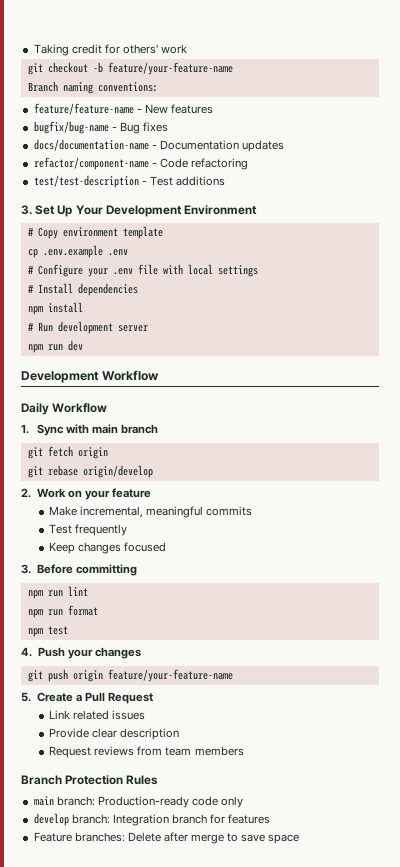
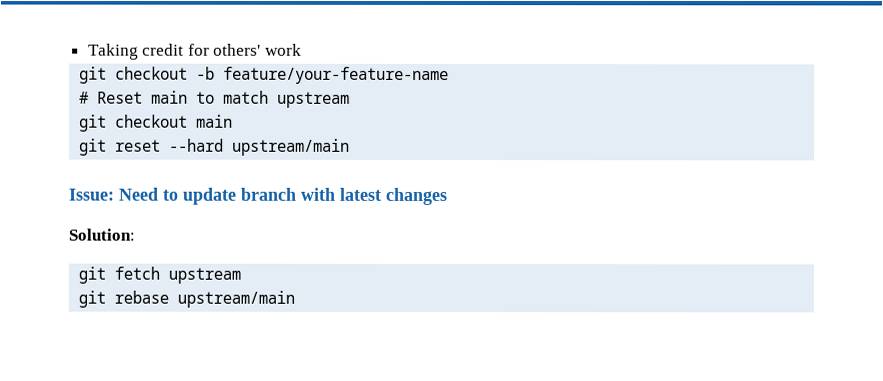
[27,81,158,94] [33,103,213,115] [33,121,168,134] [33,139,284,152] [33,157,248,170] [33,175,225,188] [21,205,258,217] [27,226,163,239] [27,245,128,258] [27,264,258,277] [27,283,138,296] [27,302,83,315] [27,321,148,334] [27,340,83,353] [21,370,160,383] [21,403,108,415] [21,424,158,436] Branch naming conventions: // feature/feature-name - New features // bugfix/bug-name - Bug fixes // docs/documentation-name - Documentation updates // refactor/component-name - Code refactoring // test/test-description - Test additions // 3. Set Up Your Development Environment // # Copy environment template // cp .env.example .env // # Configure your .env file with local settings // # Install dependencies // npm install // # Run development server // npm run dev // Development Workflow // Daily Workflow // 1. Sync with main branch -> [79,90,351,108] [79,114,234,132] [79,138,351,156] [68,187,448,206] [68,228,135,241] # Reset main to match upstream // git checkout main // git reset --hard upstream/main // Issue: Need to update branch with latest changes // Solution:
[77,447,108,459] origin -> [168,267,242,284] upstream
[82,465,153,478] [21,488,152,500] [49,506,253,518] [49,524,128,536] [49,542,167,554] [21,564,137,576] [27,586,88,599] [27,605,98,618] [27,626,68,637] [21,647,141,659] [27,669,233,682] [21,692,154,704] [49,710,146,720] [49,728,180,740] [49,746,244,758] [21,775,159,785] [33,796,244,808] [33,813,271,826] [33,832,300,844] origin/develop // 2. Work on your feature // Make incremental, meaningful commits // Test frequently // Keep changes focused // 3. Before committing // npm run lint // npm run format // npm test // 4. Push your changes // git push origin feature/your-feature-name // 5. Create a Pull Request // Link related issues // Provide clear description // Request reviews from team members // Branch Protection Rules // main branch: Production-ready code only // develop branch: Integration branch for features // Feature branches: Delete after merge to save space -> [177,290,296,308] upstream/main

